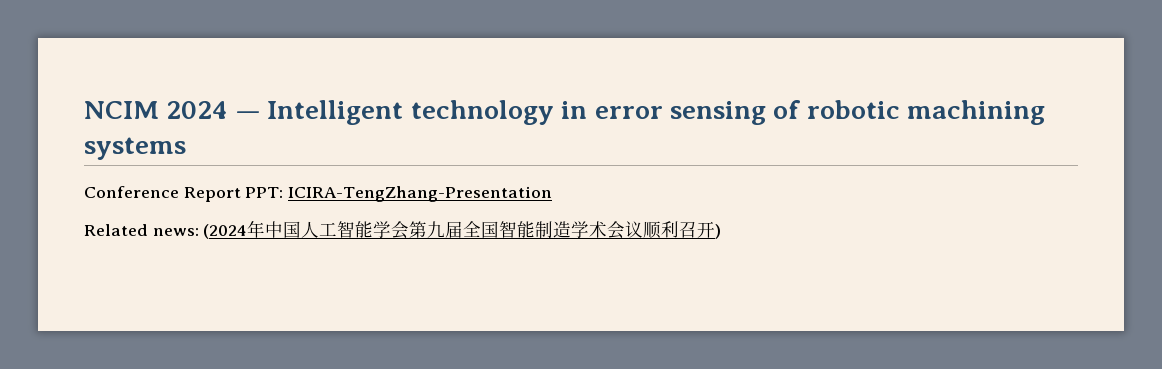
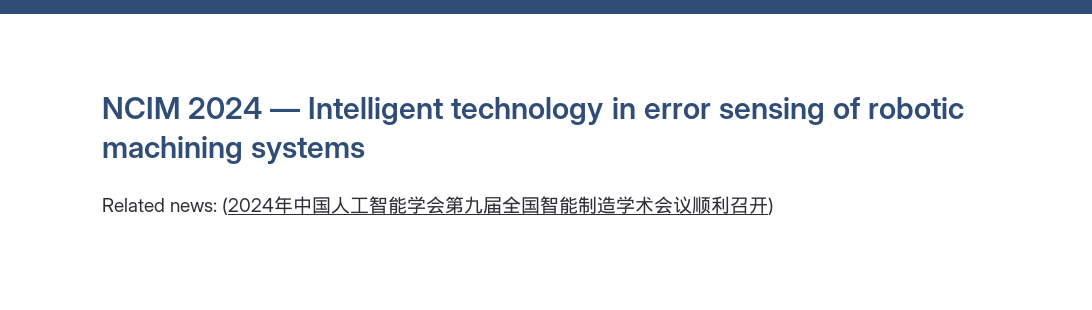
[84,186,553,202] // Conference Report PPT: ICIRA-TengZhang-Presentation -> (366, 151) none

